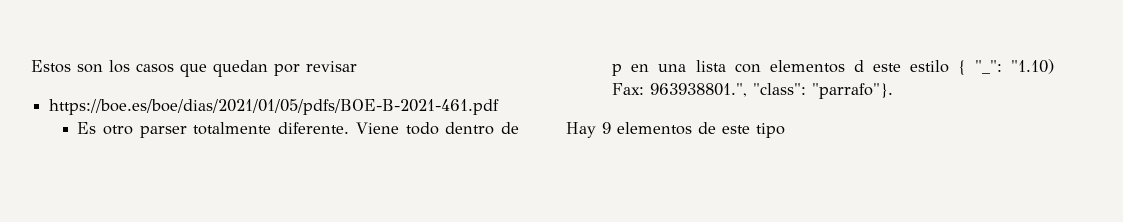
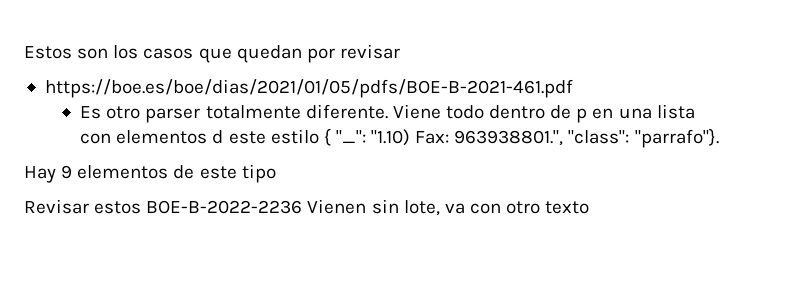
(785, 130) none -> [24,199,590,216] // Revisar estos BOE-B-2022-2236 Vienen sin lote, va con otro texto

